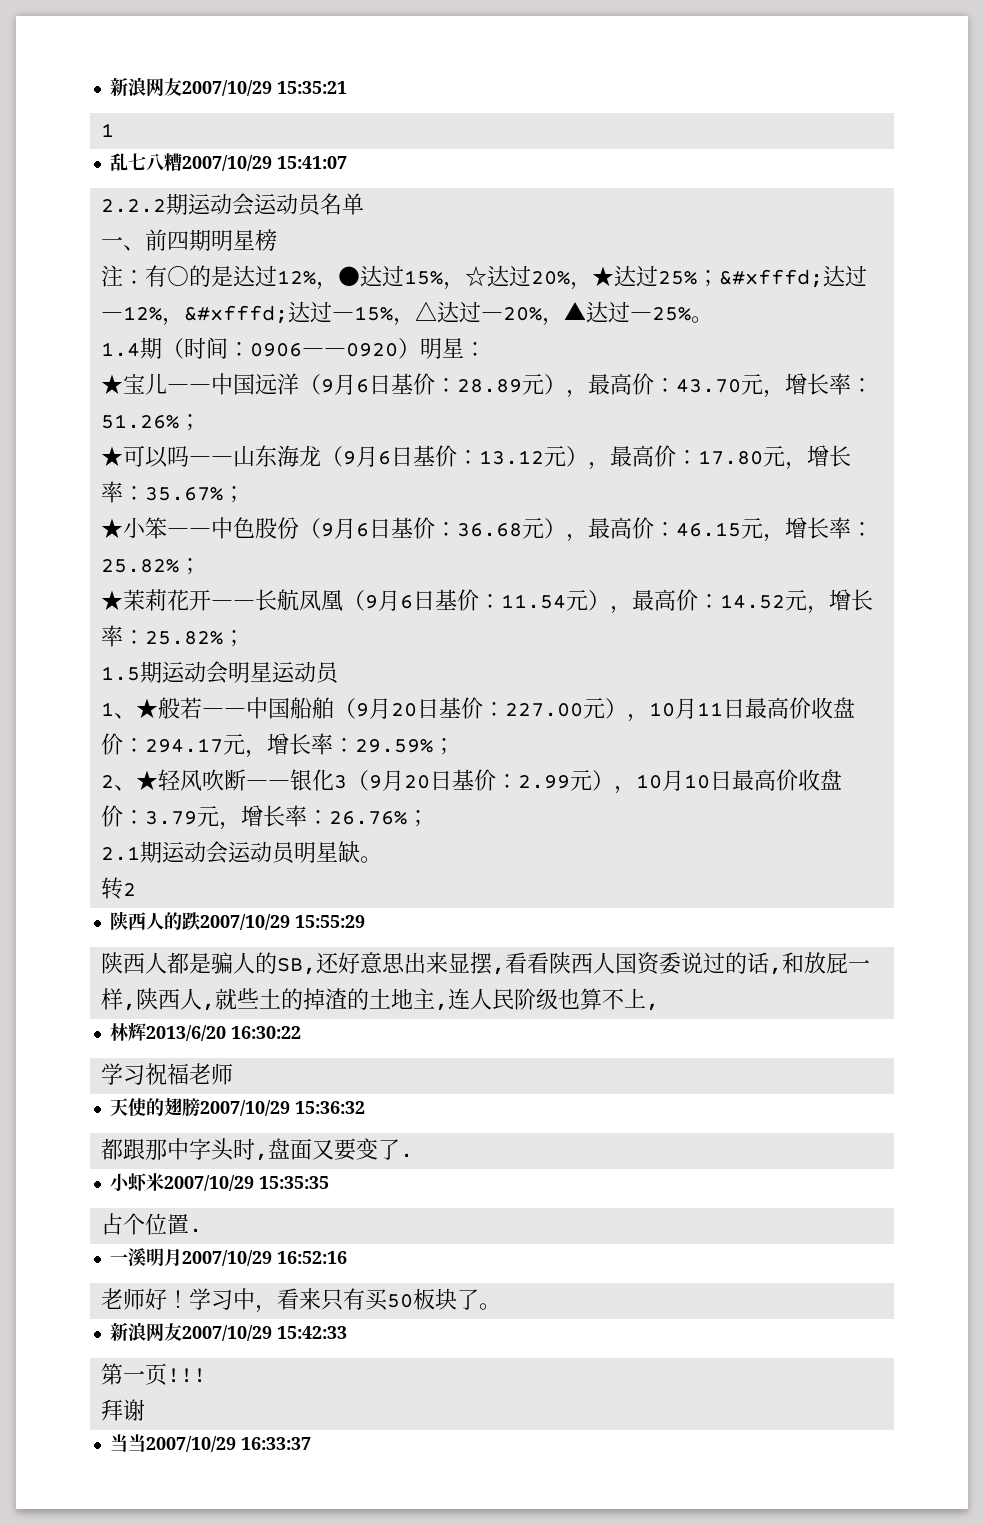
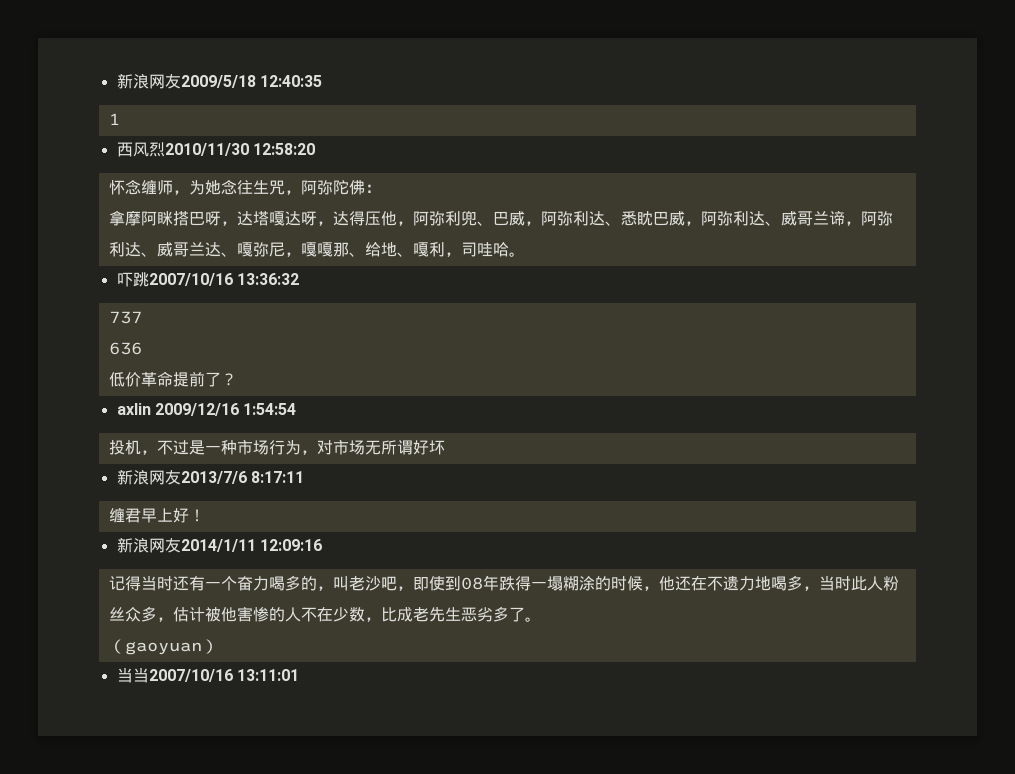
[109,77,347,96] 新浪网友2007/10/29 15:35:21 -> [116,73,322,89] 新浪网友2009/5/18 12:40:35
[109,153,347,171] [100,193,364,216] [100,229,277,251] [100,265,867,290] [100,301,713,326] [100,337,486,359] [100,373,873,398] [100,414,201,431] [100,445,851,470] [100,481,245,503] [100,517,873,542] [100,558,201,575] [100,589,873,614] [100,625,245,647] [100,661,340,684] [100,697,855,722] [100,733,455,758] [100,769,842,794] [100,805,429,830] [100,841,382,864] [100,877,136,900] [109,911,365,931] [100,952,870,975] [100,988,659,1011] [109,1022,301,1041] [100,1063,233,1085] [109,1097,365,1116] [100,1138,413,1161] [109,1173,329,1191] [100,1213,202,1235] [109,1248,347,1267] [100,1288,501,1313] [109,1322,347,1341] [100,1363,206,1385] [100,1399,145,1421] 乱七八糟2007/10/29 15:41:07 // 2.2.2期运动会运动员名单 // 一、前四期明星榜 // 注：有○的是达过12%，●达过15%，☆达过20%，★达过25%；&#xfffd;达过―12%，&#xfffd;达过―15%，△达过―20%，▲达过―25%。 // 1.4期（时间：0906――0920）明星： // ★宝儿――中国远洋（9月6日基价：28.89元），最高价：43.70元，增长率：51.26%； // ★可以吗――山东海龙（9月6日基价：13.12元），最高价：17.80元，增长率：35.67%； // ★小笨――中色股份（9月6日基价：36.68元），最高价：46.15元，增长率：25.82%； // ★茉莉花开――长航凤凰（9月6日基价：11.54元），最高价：14.52元，增长率：25.82%； // 1.5期运动会明星运动员 // 1、★般若――中国船舶（9月20日基价：227.00元），10月11日最高价收盘价：294.17元，增长率：29.59%； // 2、★轻风吹断――银化3（9月20日基价：2.99元），10月10日最高价收盘价：3.79元，增长率：26.76%； // 2.1期运动会运动员明星缺。 // 转2 // 陕西人的跌2007/10/29 15:55:29 // 陕西人都是骗人的SB,还好意思出来显摆,看看陕西人国资委说过的话,和放屁一样,陕西人,就些土的掉渣的土地主,连人民阶级也算不上, // 林辉2013/6/20 16:30:22 // 学习祝福老师 // 天使的翅膀2007/10/29 15:36:32 // 都跟那中字头时,盘面又要变了. // 小虾米2007/10/29 15:35:35 // 占个位置. // 一溪明月2007/10/29 16:52:16 // 老师好！学习中，看来只有买50板块了。 // 新浪网友2007/10/29 15:42:33 // 第一页!!! // 拜谢 -> [116,142,315,157] [108,179,381,195] [108,210,893,226] [108,241,525,257] [116,272,299,287] [108,311,142,324] [108,342,142,355] [108,371,237,387] [116,403,297,416] [108,439,445,455] [116,469,304,485] [108,507,205,523] [116,537,322,553] [108,575,899,591] [108,606,541,622] [108,639,218,655] 西风烈2010/11/30 12:58:20 // 怀念缠师，为她念往生咒，阿弥陀佛： // 拿摩阿眯搭巴呀，达塔嘎达呀，达得压他，阿弥利兜、巴威，阿弥利达、悉眈巴威，阿弥利达、威哥兰谛，阿弥利达、威哥兰达、嘎弥尼，嘎嘎那、给地、嘎利，司哇哈。 // 吓跳2007/10/16 13:36:32 // 737 // 636 // 低价革命提前了？ // axlin 2009/12/16 1:54:54 // 投机，不过是一种市场行为，对市场无所谓好坏 // 新浪网友2013/7/6 8:17:11 // 缠君早上好！ // 新浪网友2014/1/11 12:09:16 // 记得当时还有一个奋力喝多的，叫老沙吧，即使到08年跌得一塌糊涂的时候，他还在不遗力地喝多，当时此人粉丝众多，估计被他害惨的人不在少数，比成老先生恶劣多了。 // （gaoyuan）
[145,1436,311,1452] 2007/10/29 16:33:37 -> [148,669,299,682] 2007/10/16 13:11:01

